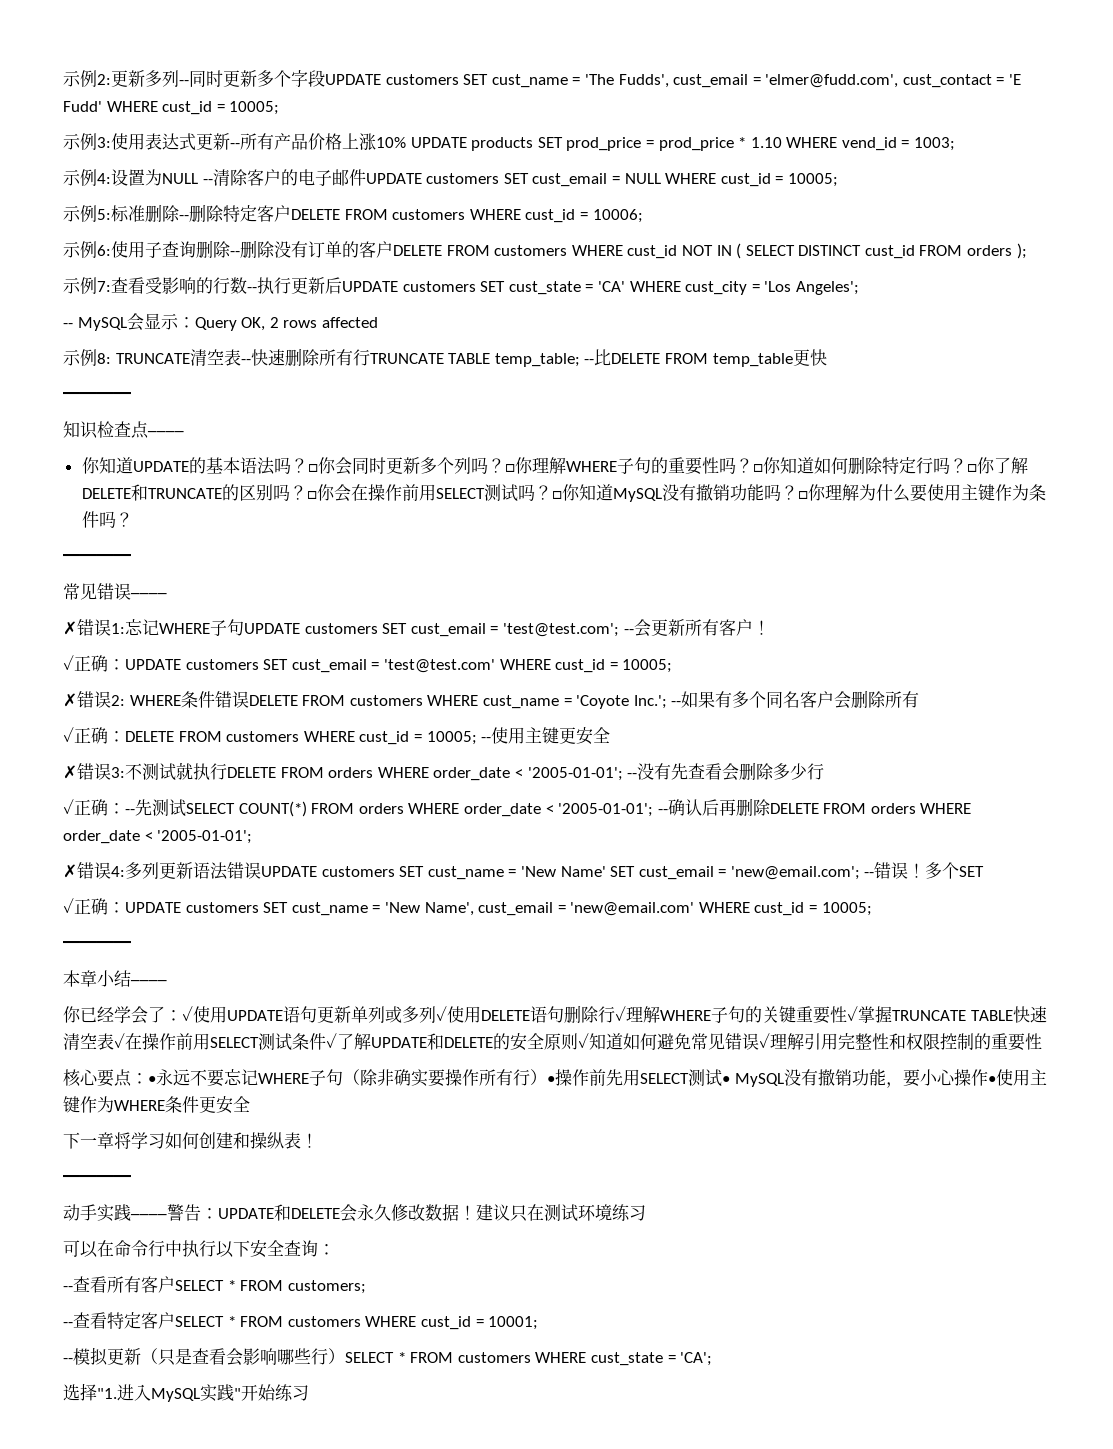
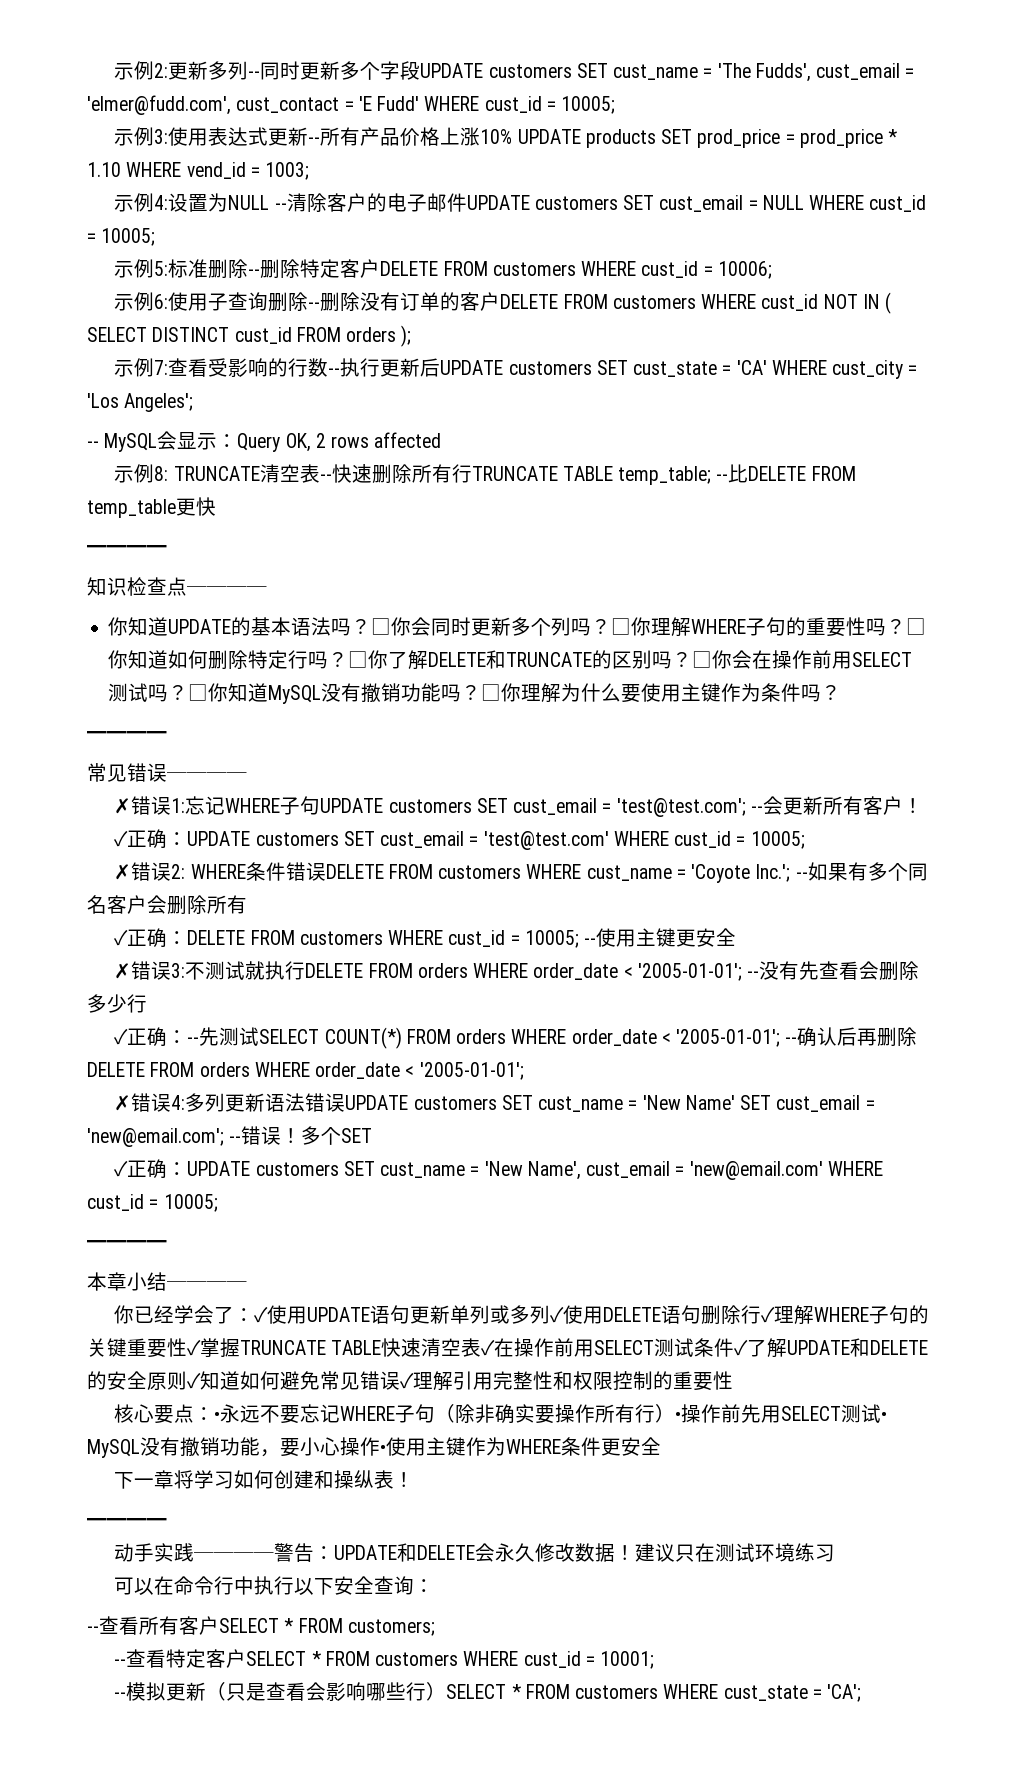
[63,1383,309,1402] // 选择"1.进入MySQL实践"开始练习 -> (862, 1693) none

